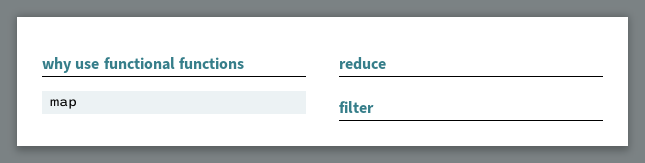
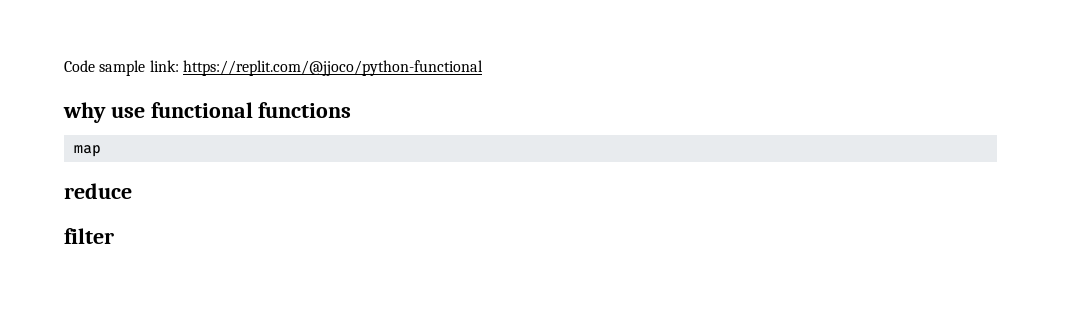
(42, 65) none -> [64,60,483,76] Code sample link: https://replit.com/@jjoco/python-functional //

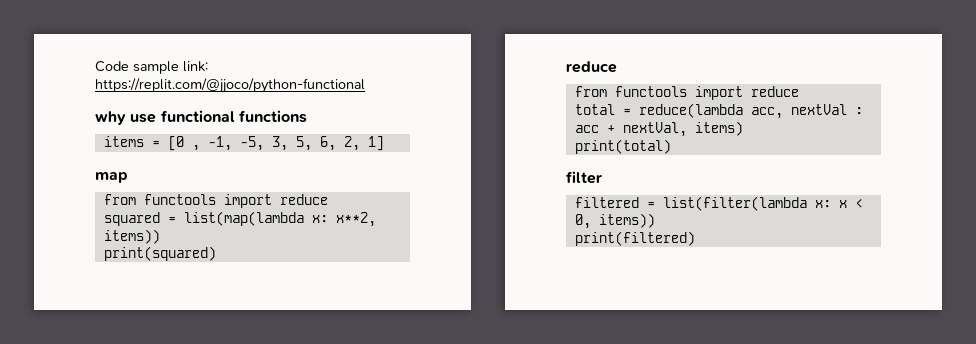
[73,145,101,157] [64,183,132,199] [64,228,114,244] map // reduce // filter -> [103,136,384,151] [95,171,128,183] [103,194,328,208] [103,211,376,227] [103,229,160,244] [103,246,216,261] [566,61,617,73] [574,86,799,100] [574,103,863,119] [574,121,743,137] [574,139,671,154] [566,171,602,184] [574,196,863,211] [574,213,655,229] [574,231,695,246] items = [0 , -1, -5, 3, 5, 6, 2, 1] // map // from functools import reduce // squared = list(map(lambda x: x**2, items)) // print(squared) // reduce // from functools import reduce // total = reduce(lambda acc, nextVal : acc + nextVal, items) // print(total) // filter // filtered = list(filter(lambda x: x < 0, items)) // print(filtered)

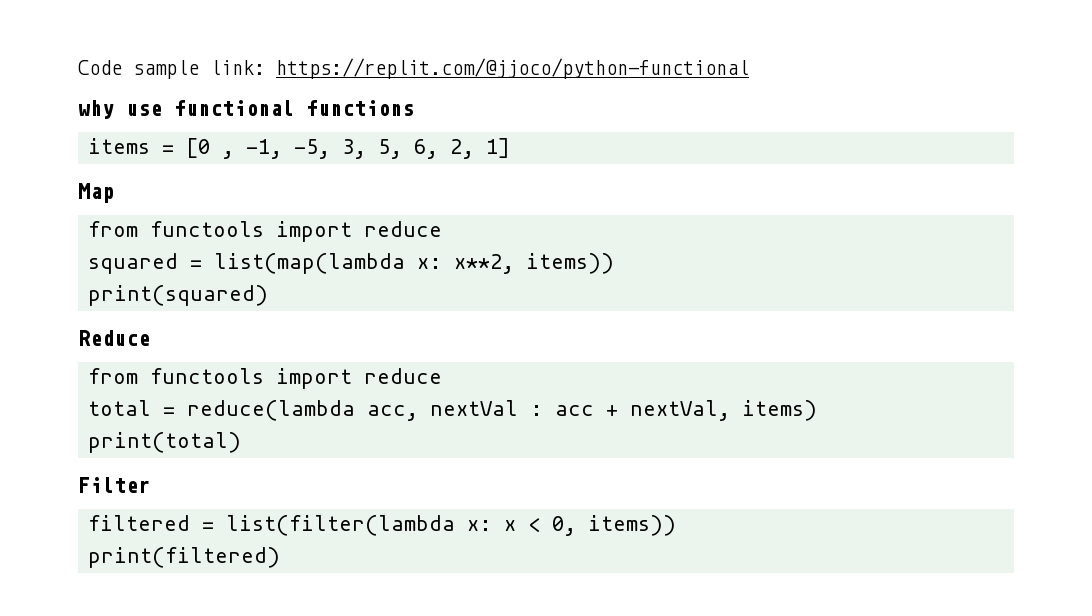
[95,171,128,183] map -> [78,183,114,203] Map
[566,61,617,73] reduce -> [78,330,150,346] Reduce
[566,171,602,184] filter -> [78,477,150,493] Filter

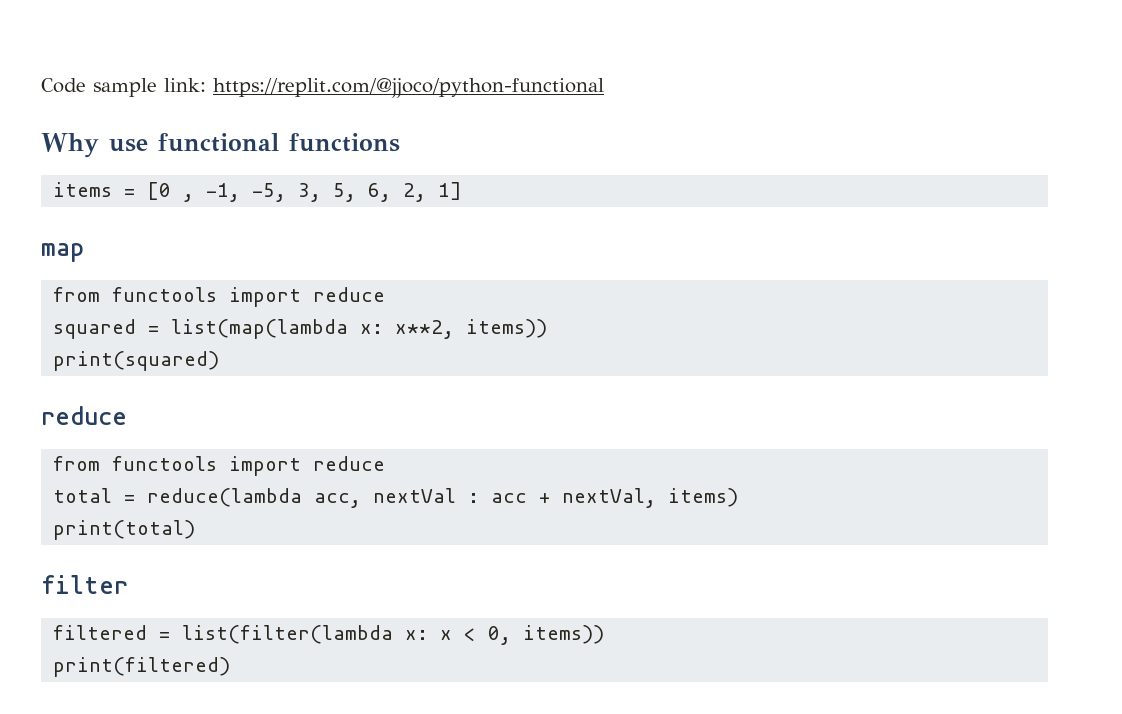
[78,100,114,119] why -> [41,133,99,158] Why
[78,183,114,203] Map -> [41,243,84,262] map
[78,330,150,346] Reduce -> [41,406,127,425] reduce
[78,477,150,493] Filter -> [41,575,128,594] filter

